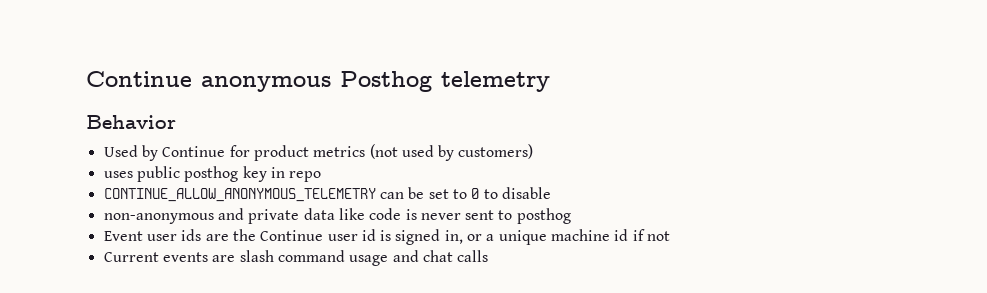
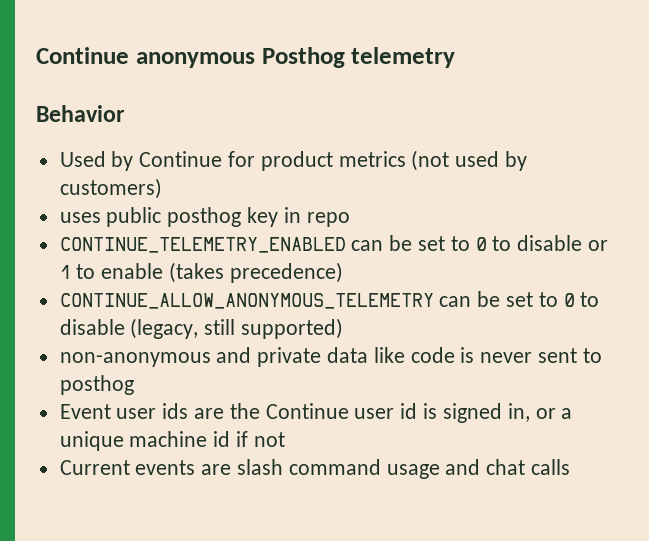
(322, 176) none -> [59,235,609,253] [59,262,343,283] // CONTINUE_TELEMETRY_ENABLED can be set to 0 to disable or 1 to enable (takes precedence)
(551, 193) none -> [130,318,344,339] (legacy, still supported)

